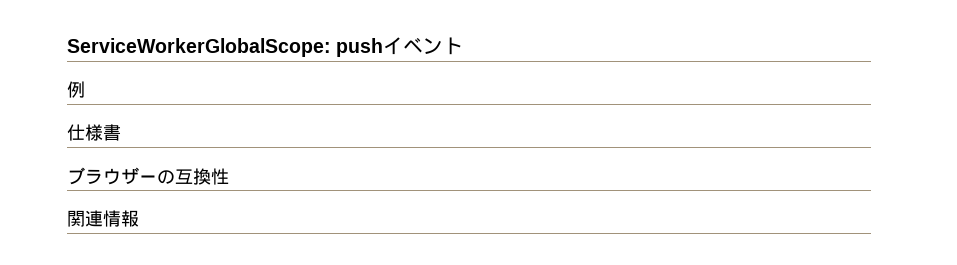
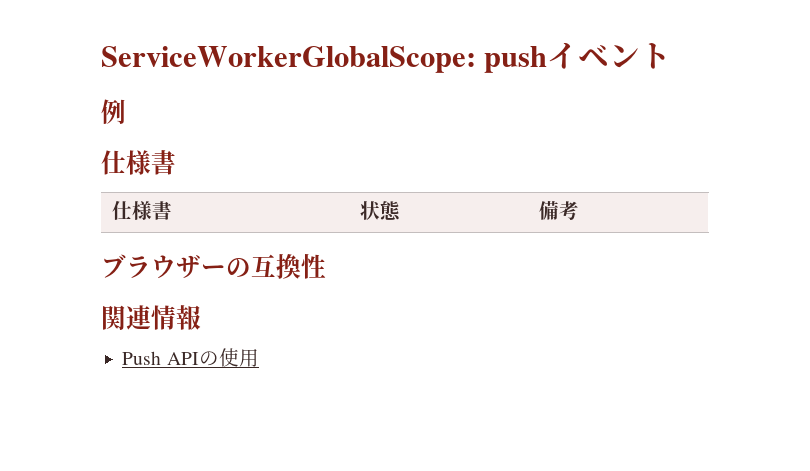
(121, 132) none -> [111,200,172,220] [359,201,401,221] [538,201,579,220] // 仕様書 | 状態 | 備考
(139, 218) none -> [122,348,259,367] // Push APIの使用

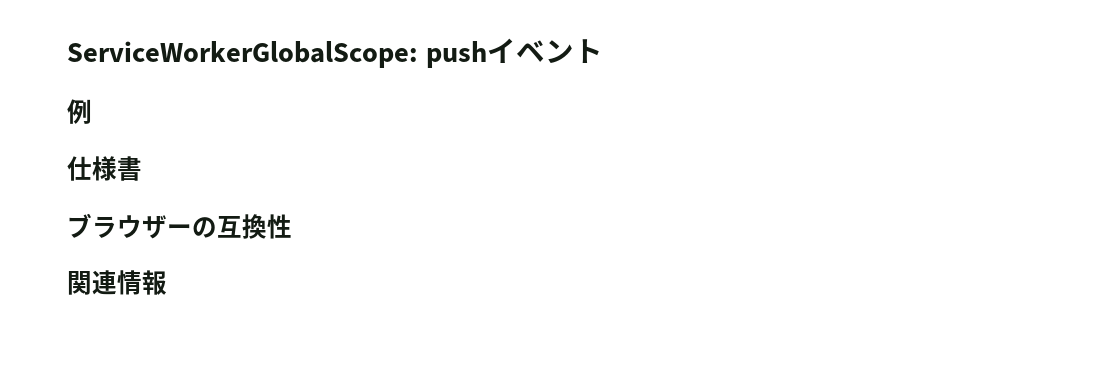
[111,200,172,220] [359,201,401,221] [538,201,579,220] // 仕様書 | 状態 | 備考 -> (142, 168) none
[122,348,259,367] // Push APIの使用 -> (167, 282) none

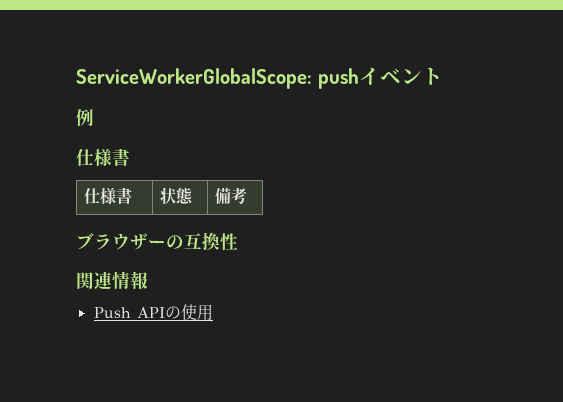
(142, 168) none -> [84,187,133,204] [160,187,194,205] [215,187,248,204] // 仕様書 | 状態 | 備考
(167, 282) none -> [93,304,213,321] // Push APIの使用

